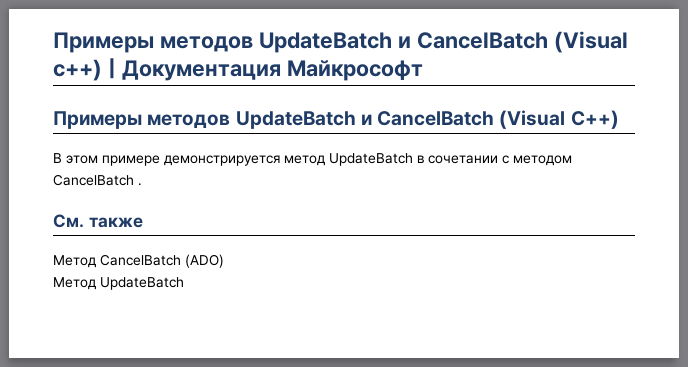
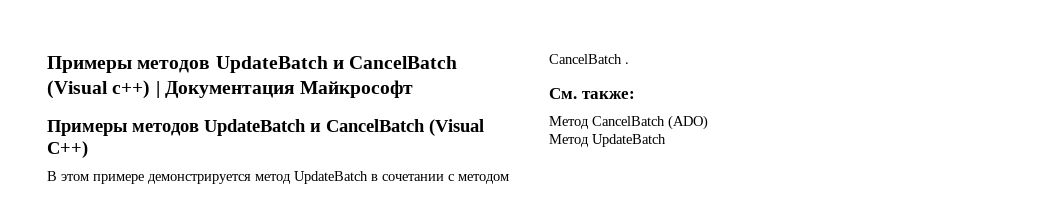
[88,217,143,228] также -> [581,91,635,99] также:

